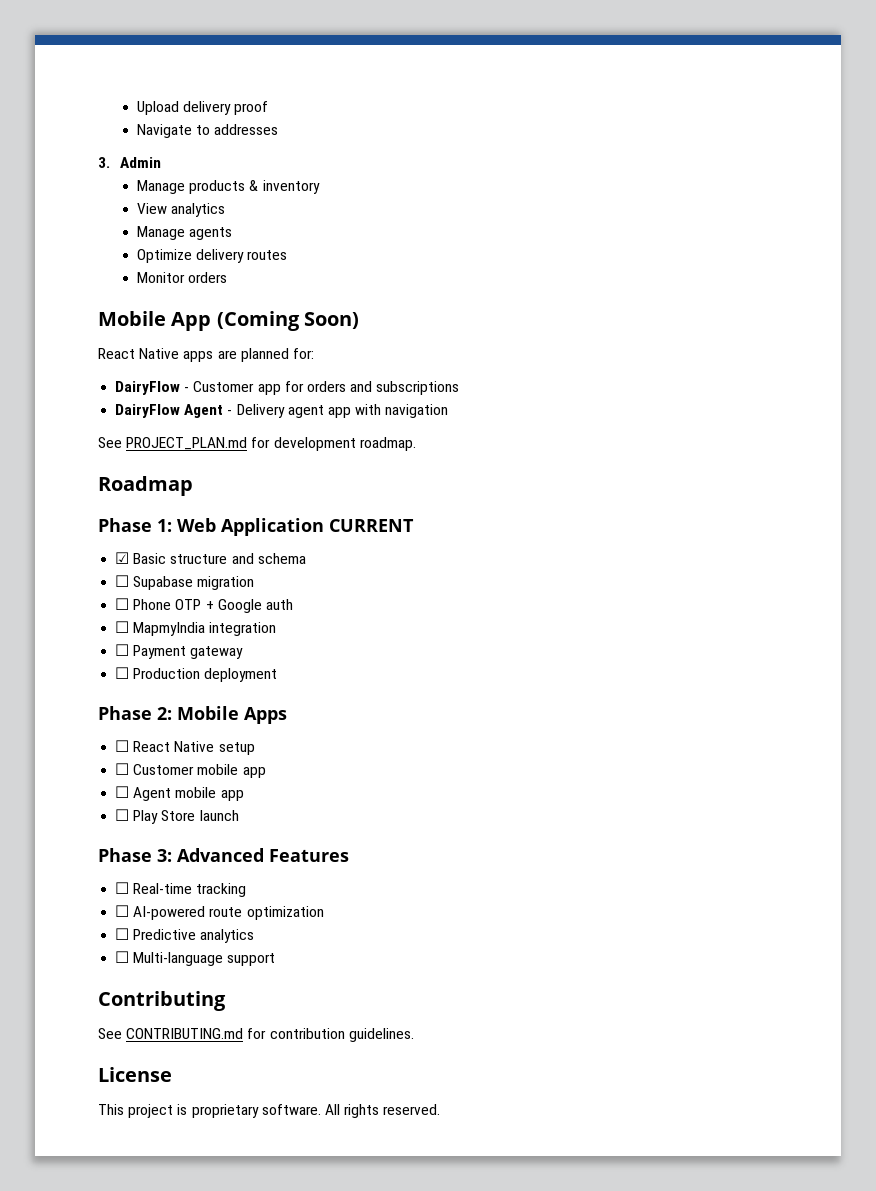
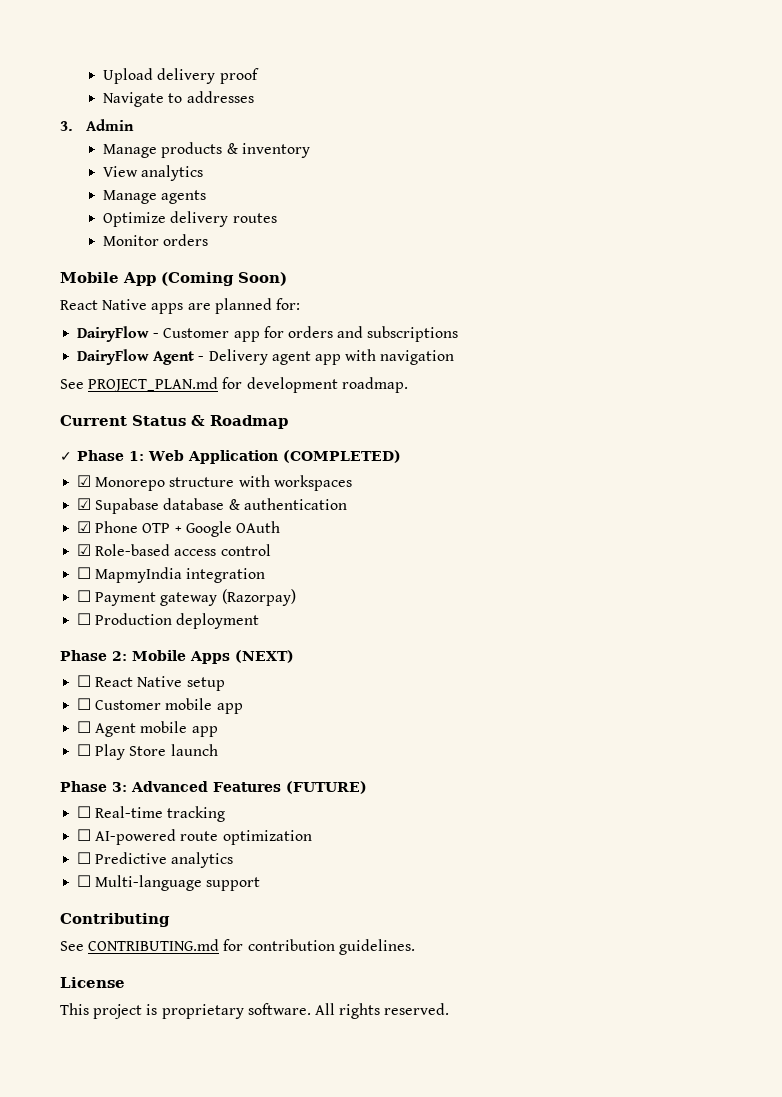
(416, 444) none -> [60,415,205,426] Current Status &
(193, 486) none -> [60,452,72,461] ✓
[329,519,414,532] [115,552,306,564] [115,575,255,590] [115,598,293,613] CURRENT // ☑ Basic structure and schema // ☐ Supabase migration // ☐ Phone OTP + Google auth -> [282,450,401,463] [77,475,352,491] [77,498,347,514] [77,521,280,537] [77,544,271,556] (COMPLETED) // ☑ Monorepo structure with workspaces // ☑ Supabase database & authentication // ☑ Phone OTP + Google OAuth // ☑ Role-based access control
(244, 652) none -> [221,589,296,606] (Razorpay)
(287, 715) none -> [235,650,294,663] (NEXT)
(349, 855) none -> [286,781,367,794] (FUTURE)

